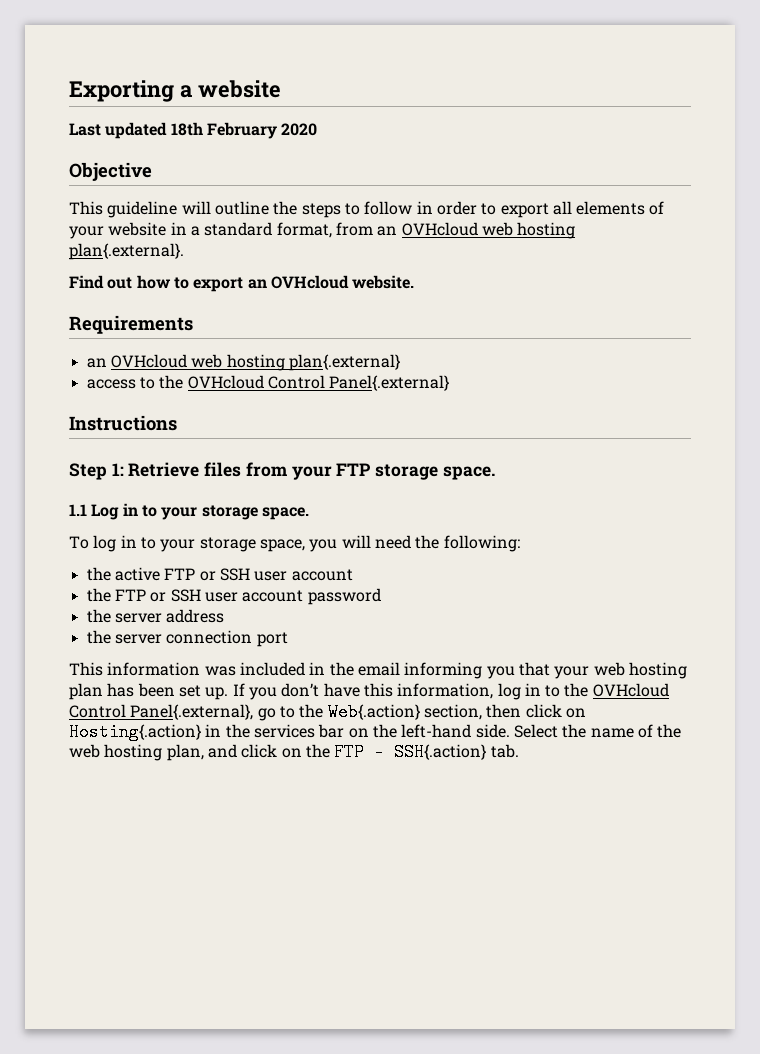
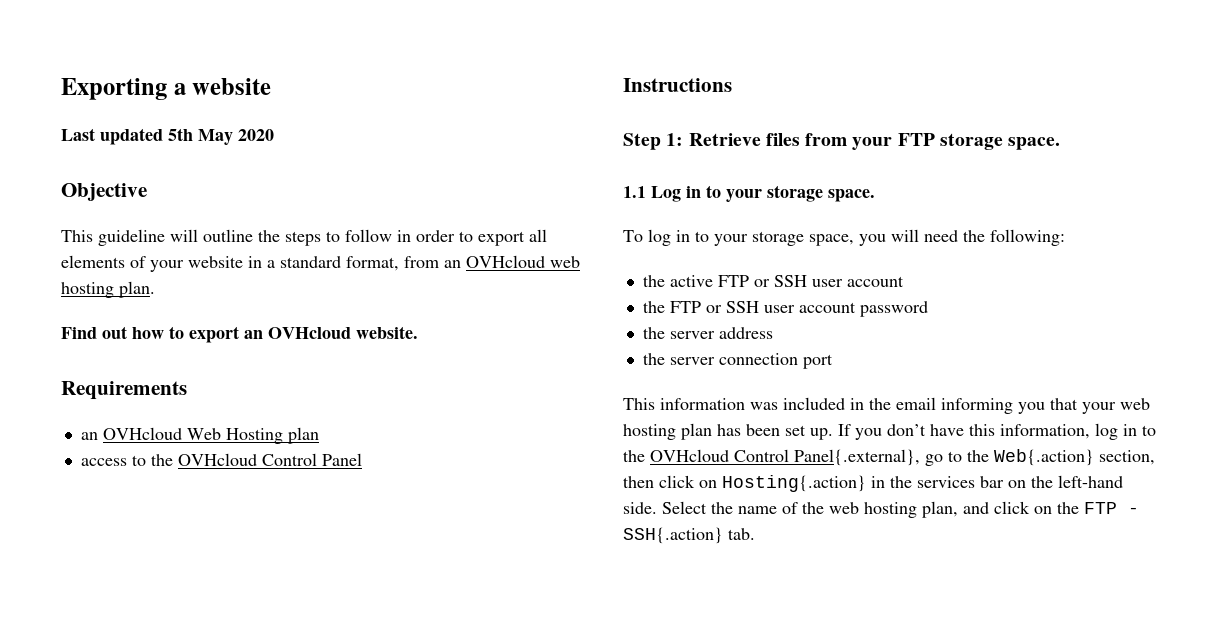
[170,122,277,139] 18th February -> [168,128,233,145] 5th May
[69,243,184,260] plan{.external}. -> [119,281,155,298] plan.
[191,354,400,371] web hosting plan{.external} -> [186,427,319,444] Web Hosting plan
[329,375,450,391] Panel{.external} -> [321,453,362,466] Panel

